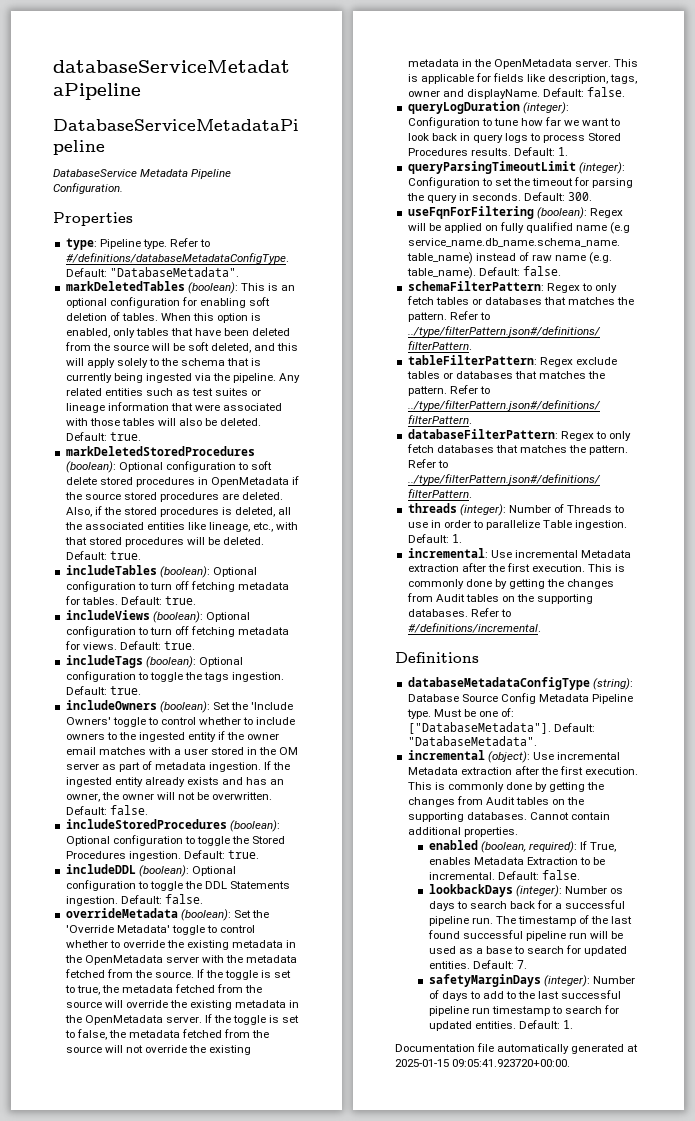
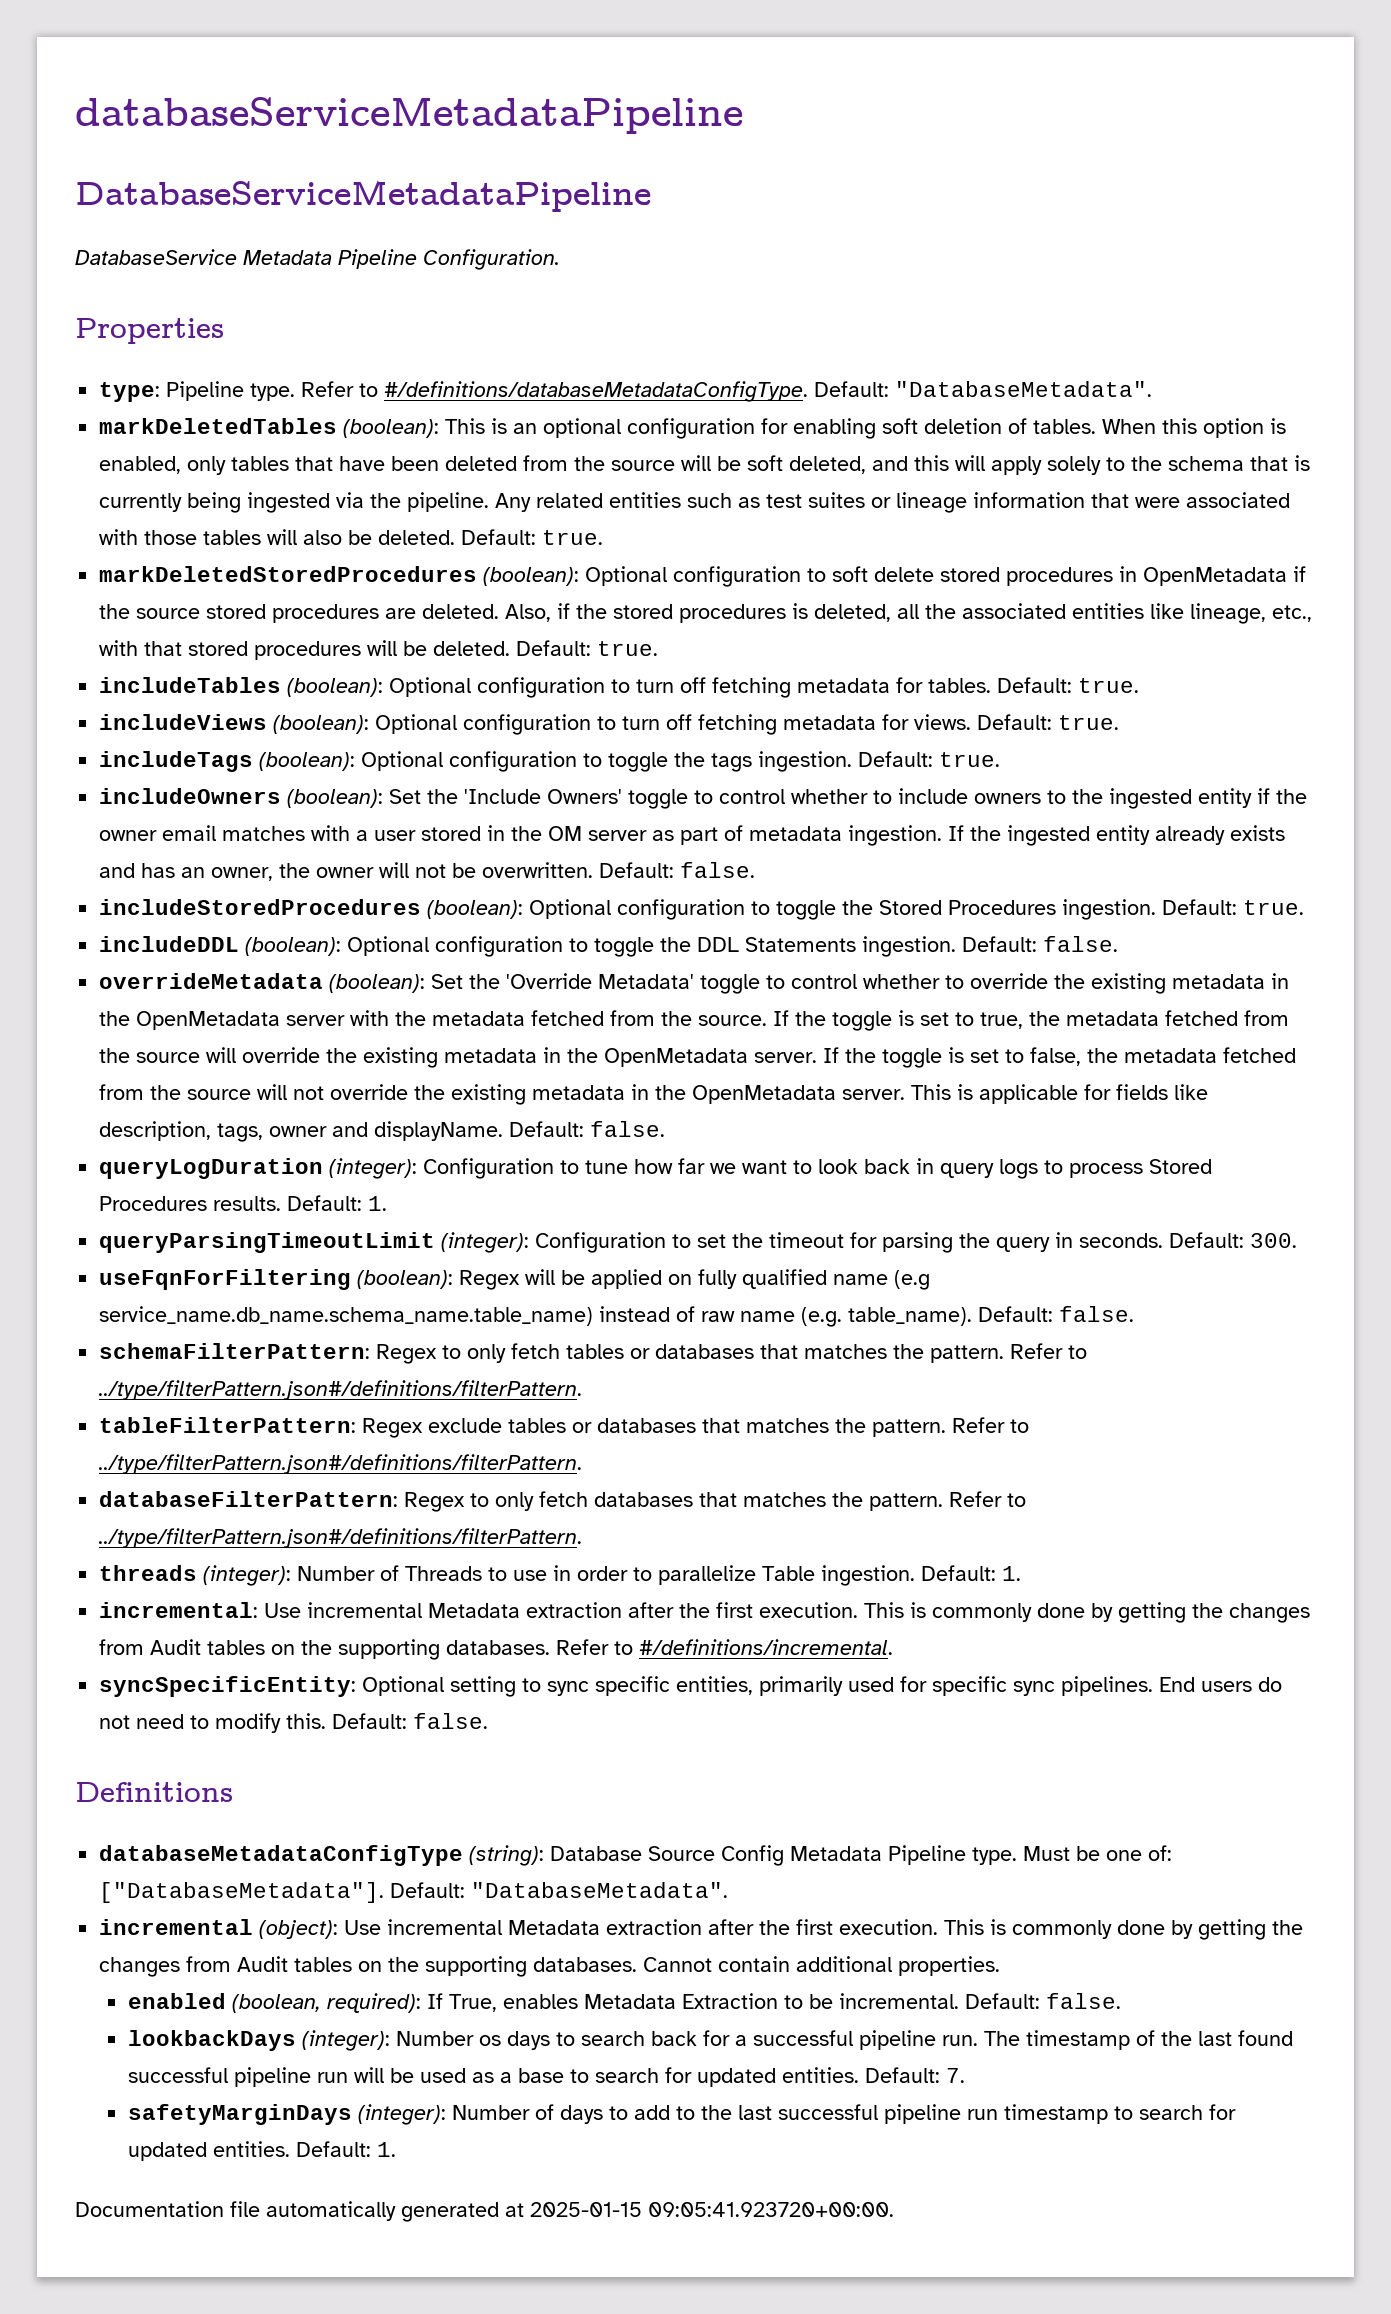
(541, 628) none -> [99,1676,1283,1697] [99,1713,489,1733] // syncSpecificEntity: Optional setting to sync specific entities, primarily used for specific sync pipelines. End users do not need to modify this. Default: false.

